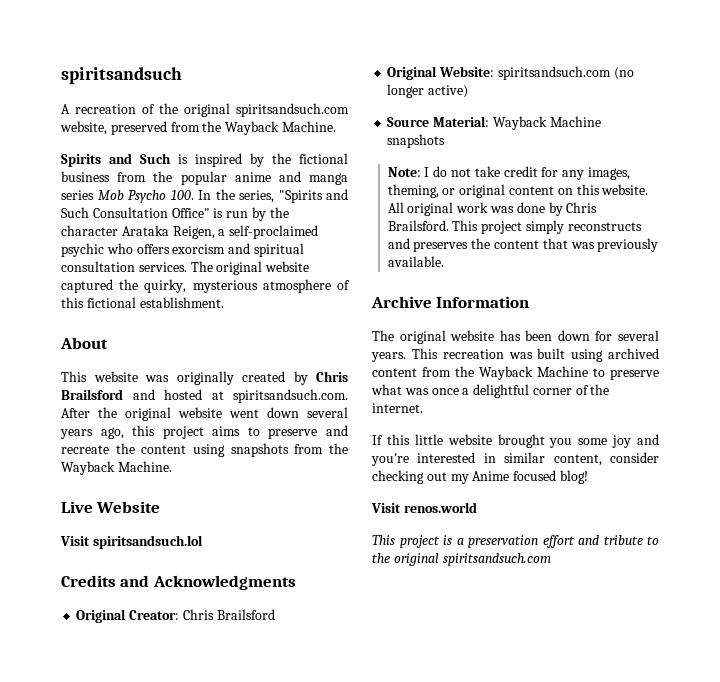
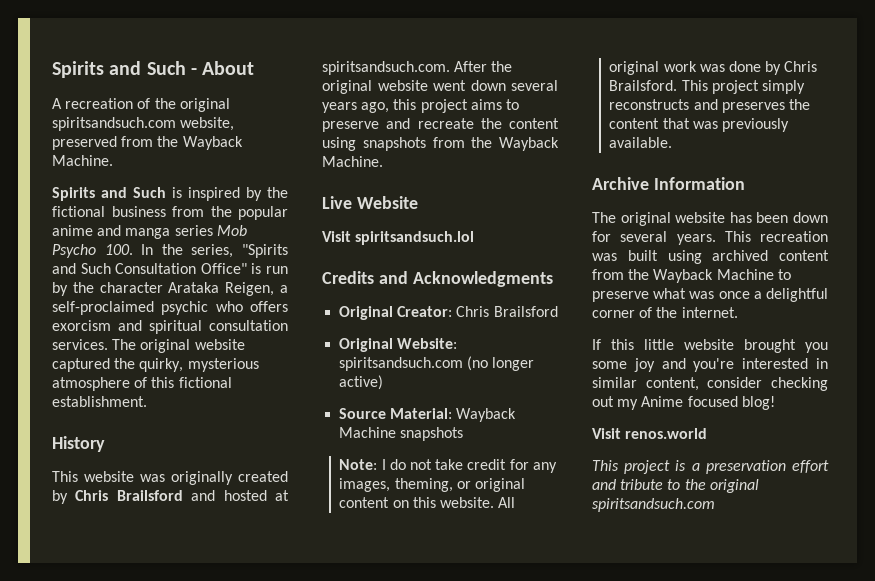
[61,67,182,84] spiritsandsuch -> [52,61,255,78] Spirits and Such - About
[60,337,108,349] About -> [52,436,105,452] History

